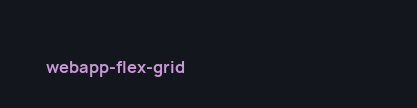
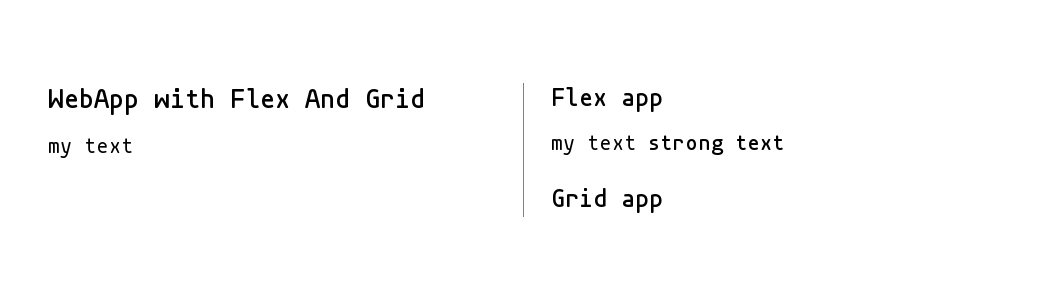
[46,61,185,77] webapp-flex-grid -> [48,88,425,115] [48,138,133,158] [551,87,663,112] [551,135,784,155] [551,188,663,213] WebApp with Flex And Grid // my text // Flex app // my text strong text // Grid app

